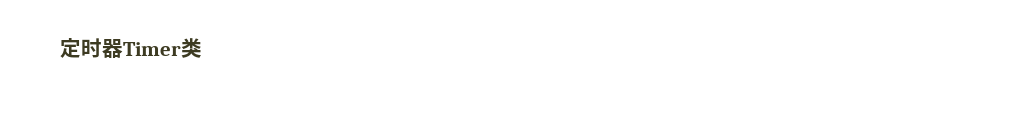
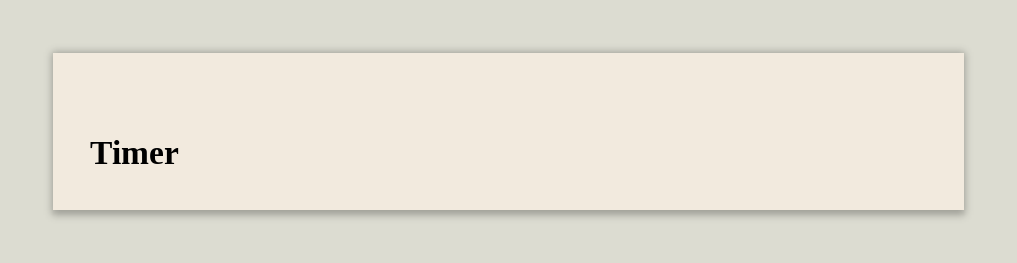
[60,38,202,58] 定时器Timer类 -> [90,140,179,164] Timer

